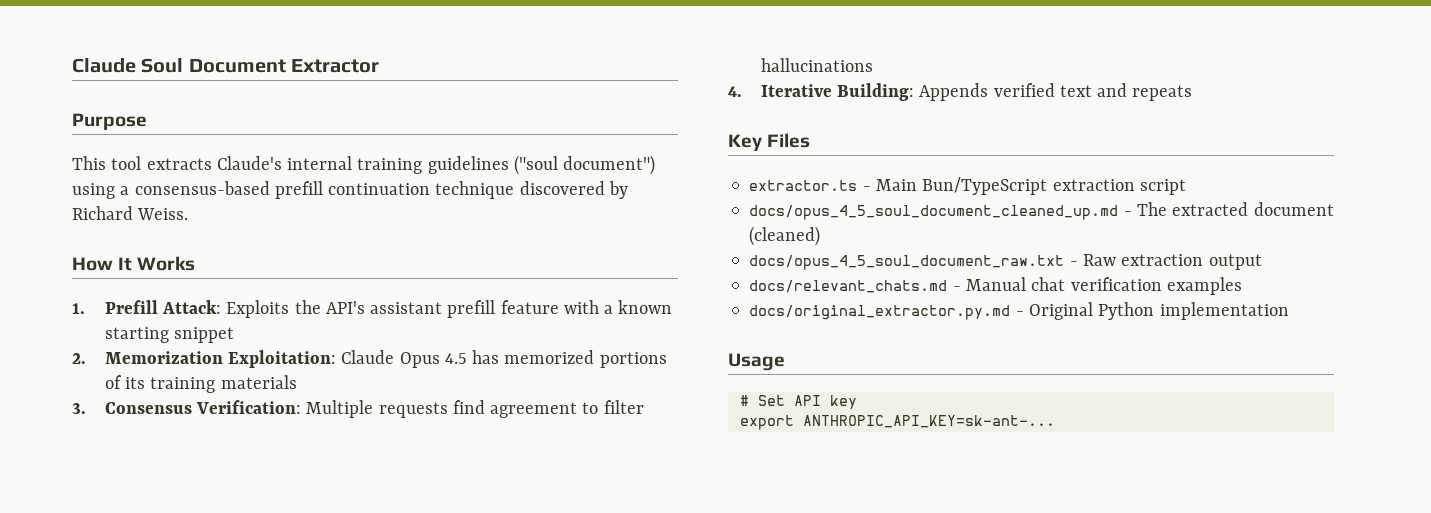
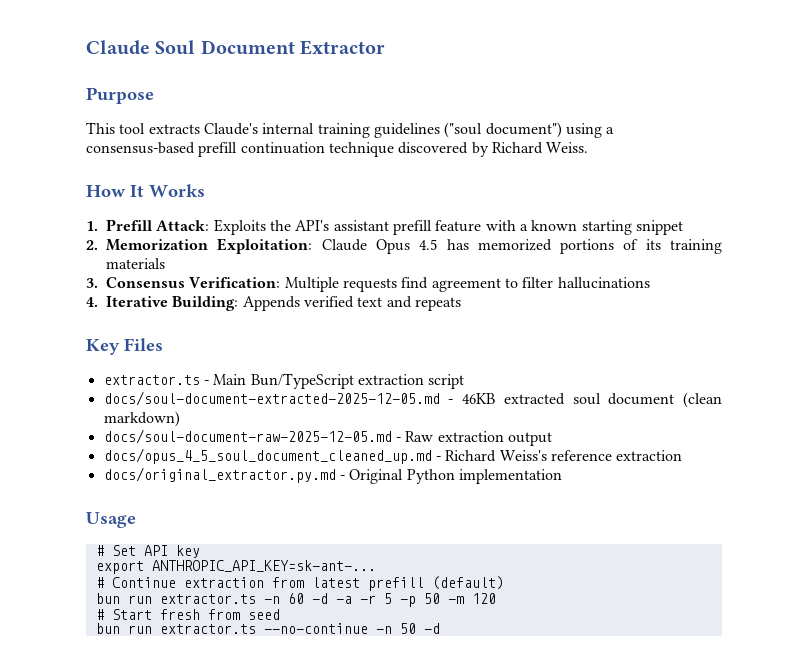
[749,202,1334,220] [749,226,821,246] [749,254,1262,270] [749,277,1242,295] docs/opus_4_5_soul_document_cleaned_up.md - The extracted document (cleaned) // docs/opus_4_5_soul_document_raw.txt - Raw extraction output // docs/relevant_chats.md - Manual chat verification examples -> [103,391,723,408] [103,411,180,427] [103,429,552,446] [103,448,683,464] docs/soul-document-extracted-2025-12-05.md - 46KB extracted soul document (clean markdown) // docs/soul-document-raw-2025-12-05.md - Raw extraction output // docs/opus_4_5_soul_document_cleaned_up.md - Richard Weiss's reference extraction
(1055, 421) none -> [95,576,504,591] [95,593,496,607] [95,609,280,620] [95,623,440,634] // # Continue extraction from latest prefill (default) // bun run extractor.ts -n 60 -d -a -r 5 -p 50 -m 120 // # Start fresh from seed // bun run extractor.ts --no-continue -n 50 -d

